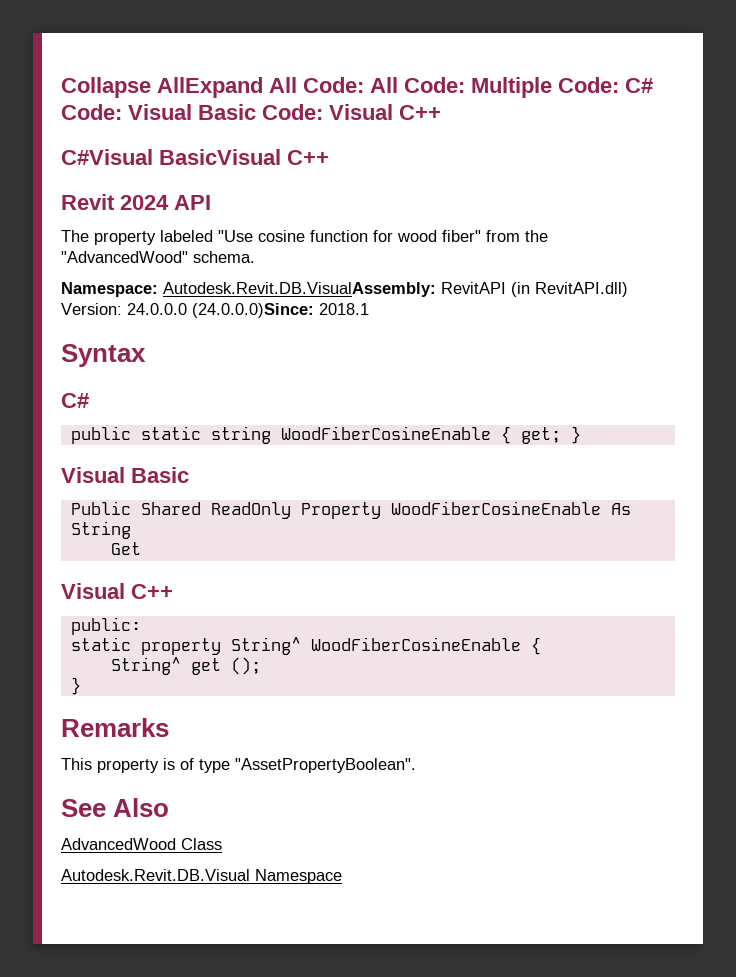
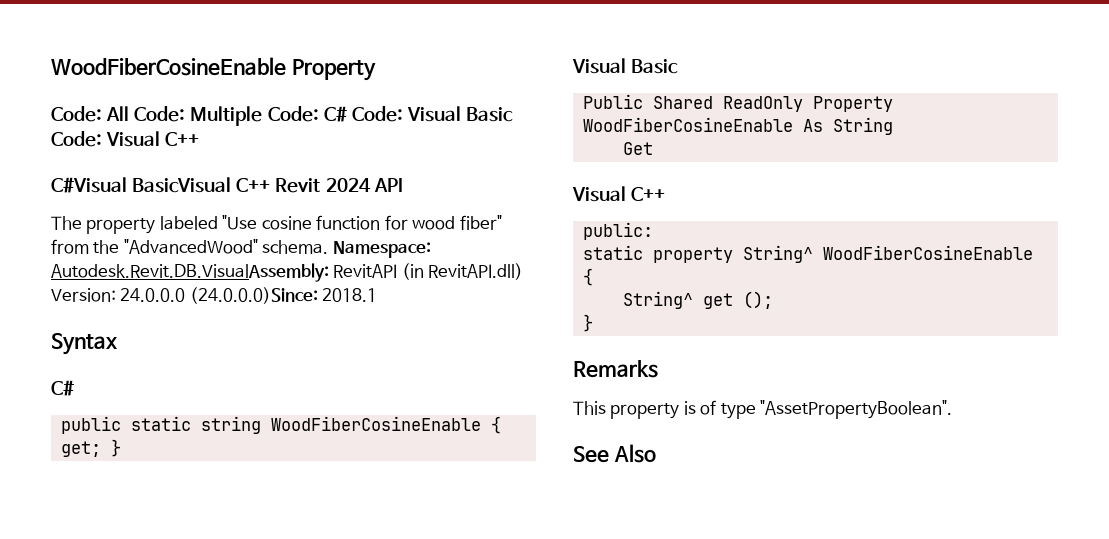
[61,77,297,98] Collapse AllExpand All -> [51,57,376,81] WoodFiberCosineEnable Property //
(329, 157) // -> (271, 185) none
(255, 257) // -> (329, 247) none
[61,838,222,850] [61,869,342,884] // AdvancedWood Class // Autodesk.Revit.DB.Visual Namespace -> (656, 453) none

